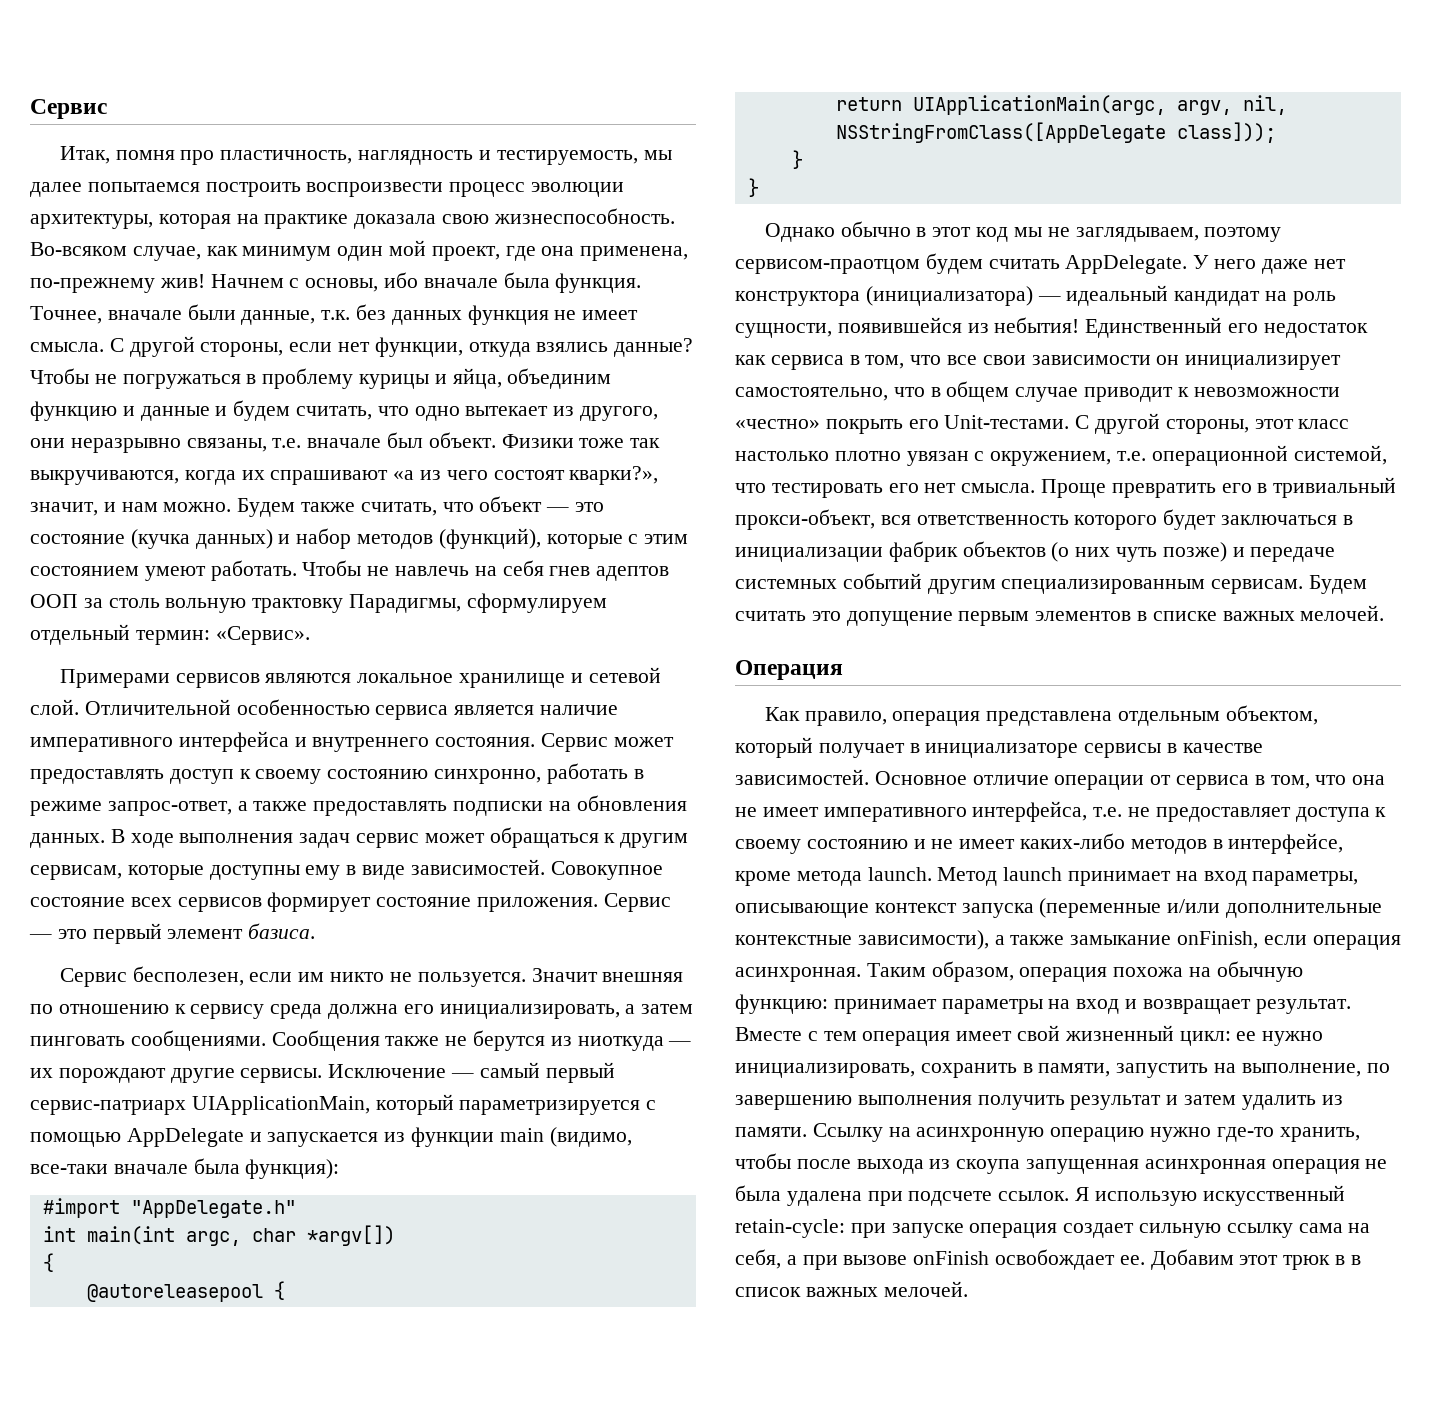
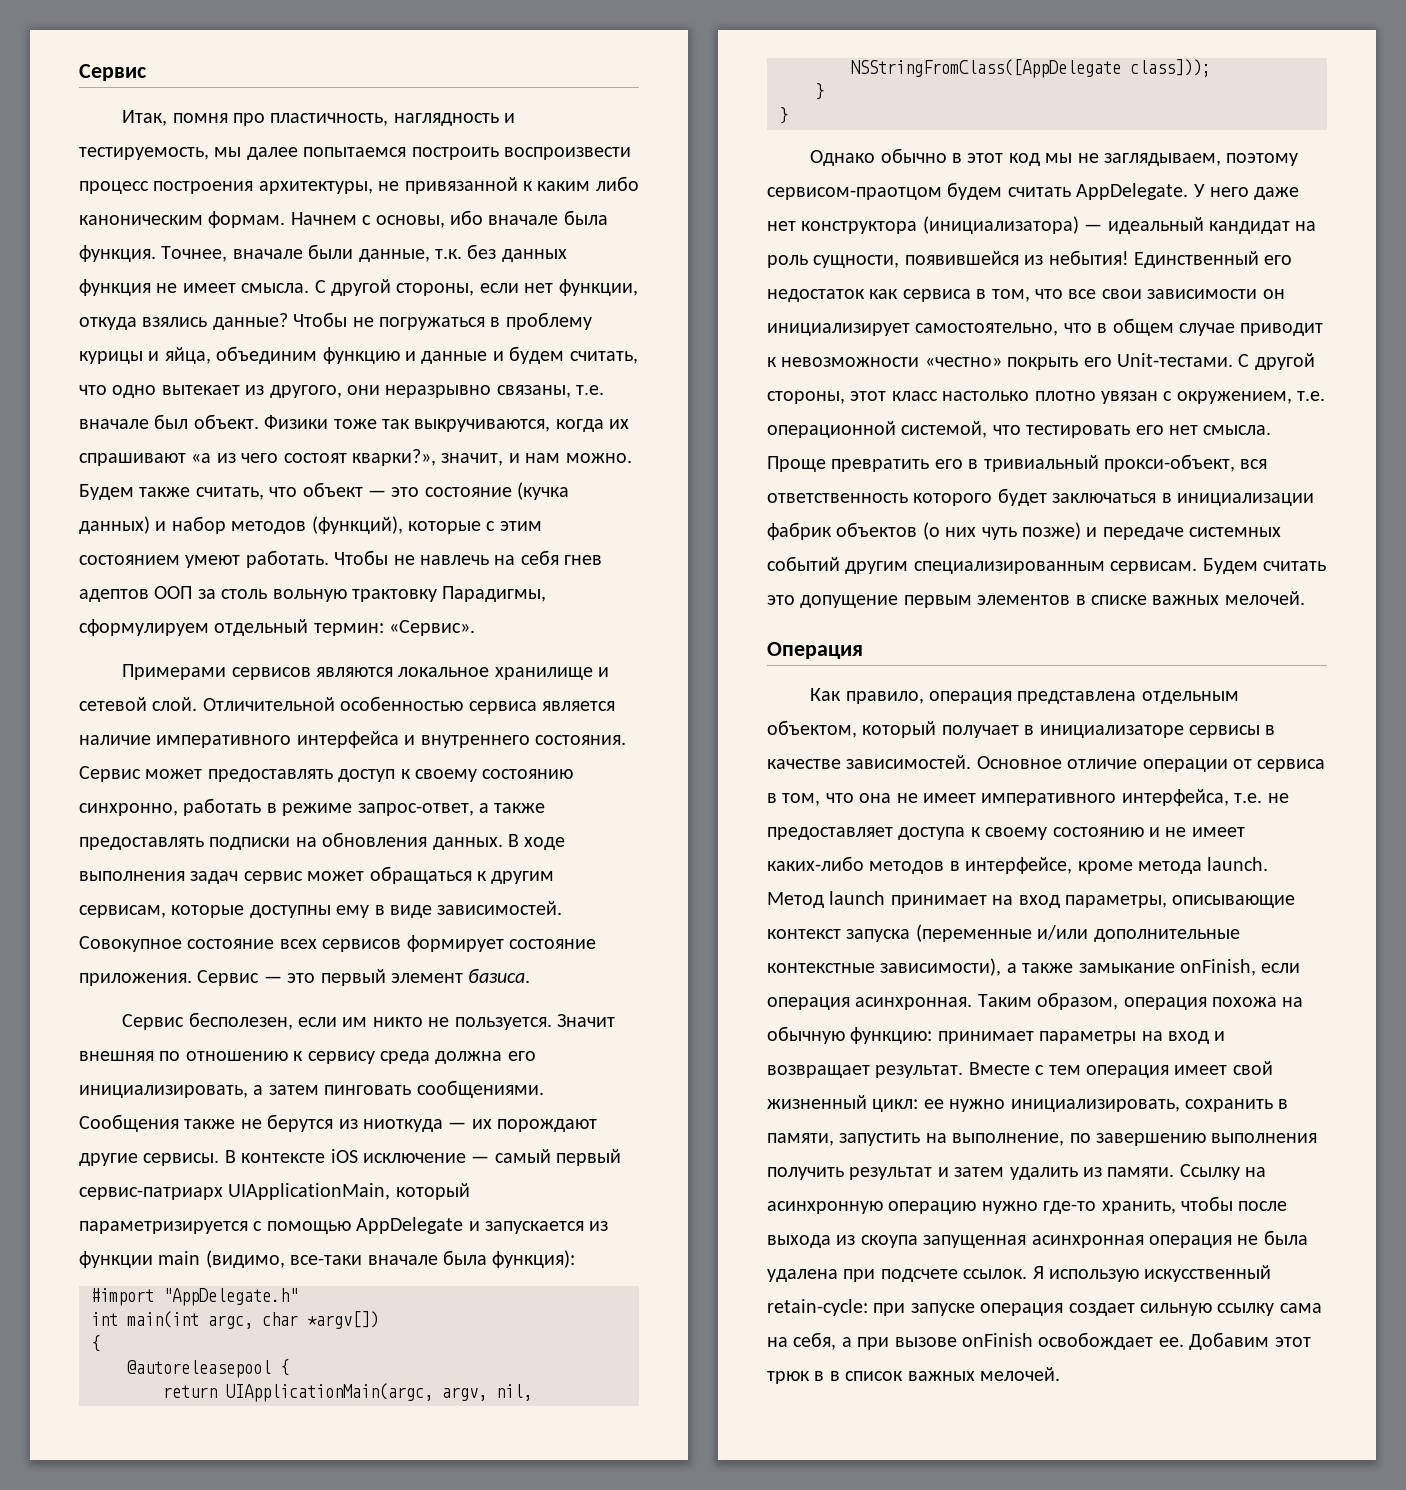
[531,182,625,197] [30,208,675,229] [30,240,689,261] [30,274,205,293] эволюции архитектуры, которая на практике доказала свою жизнеспособность. Во-всяком случае, как минимум один мой проект, где она применена, по-прежнему жив! -> [153,176,639,194] [79,211,286,228] построения архитектуры, не привязанной к каким либо каноническим формам.
[328,1064,447,1078] Исключение -> [224,1149,466,1163] В контексте iOS исключение

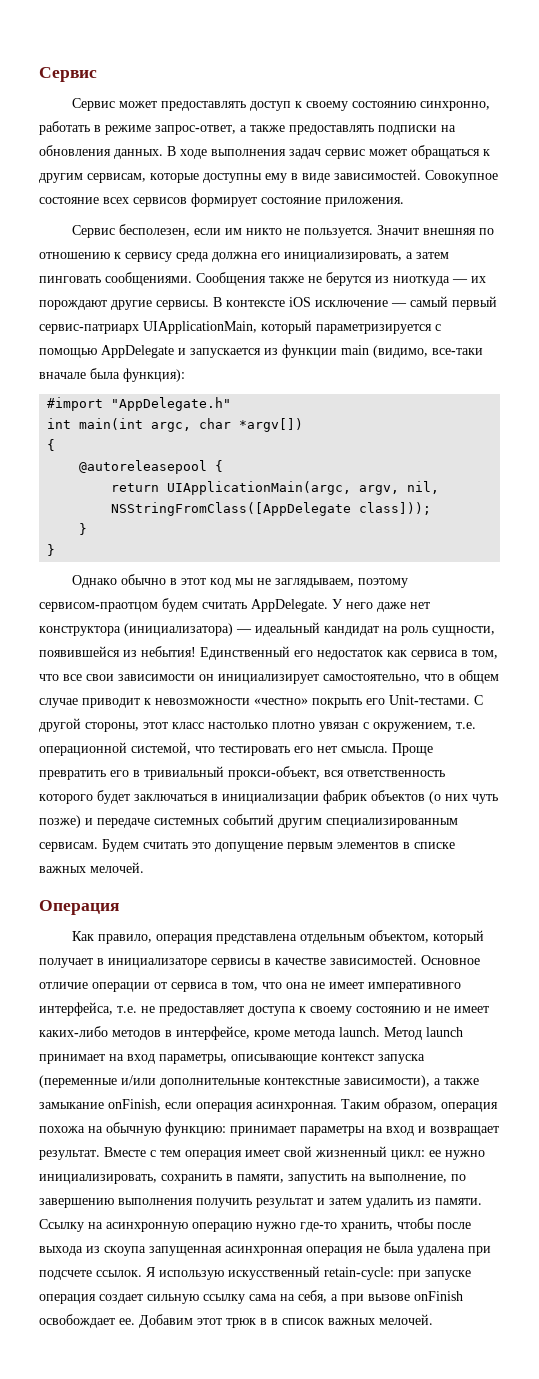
[122,110,516,126] [79,147,631,160] [79,176,639,194] [79,210,608,228] [79,244,567,262] [79,279,638,296] [79,312,592,330] [79,346,638,364] [79,385,605,398] [79,414,630,432] [79,449,632,466] [79,482,570,500] [79,516,542,534] [79,550,603,568] [79,586,547,602] [79,619,476,636] [122,664,610,680] [79,696,615,714] [79,731,626,748] Итак, помня про пластичность, наглядность и тестируемость, мы далее попытаемся построить воспроизвести процесс построения архитектуры, не привязанной к каким либо каноническим формам. Начнем с основы, ибо вначале была функция. Точнее, вначале были данные, т.к. без данных функция не имеет смысла. С другой стороны, если нет функции, откуда взялись данные? Чтобы не погружаться в проблему курицы и яйца, объединим функцию и данные и будем считать, что одно вытекает из другого, они неразрывно связаны, т.е. вначале был объект. Физики тоже так выкручиваются, когда их спрашивают «а из чего состоят кварки?», значит, и нам можно. Будем также считать, что объект — это состояние (кучка данных) и набор методов (функций), которые с этим состоянием умеют работать. Чтобы не навлечь на себя гнев адептов ООП за столь вольную трактовку Парадигмы, сформулируем отдельный термин: «Сервис». // Примерами сервисов являются локальное хранилище и сетевой слой. Отличительной особенностью сервиса является наличие императивного интерфейса и внутреннего состояния. -> (97, 74) none
[197,968,531,986] Сервис — это первый элемент базиса. -> (404, 202) none

